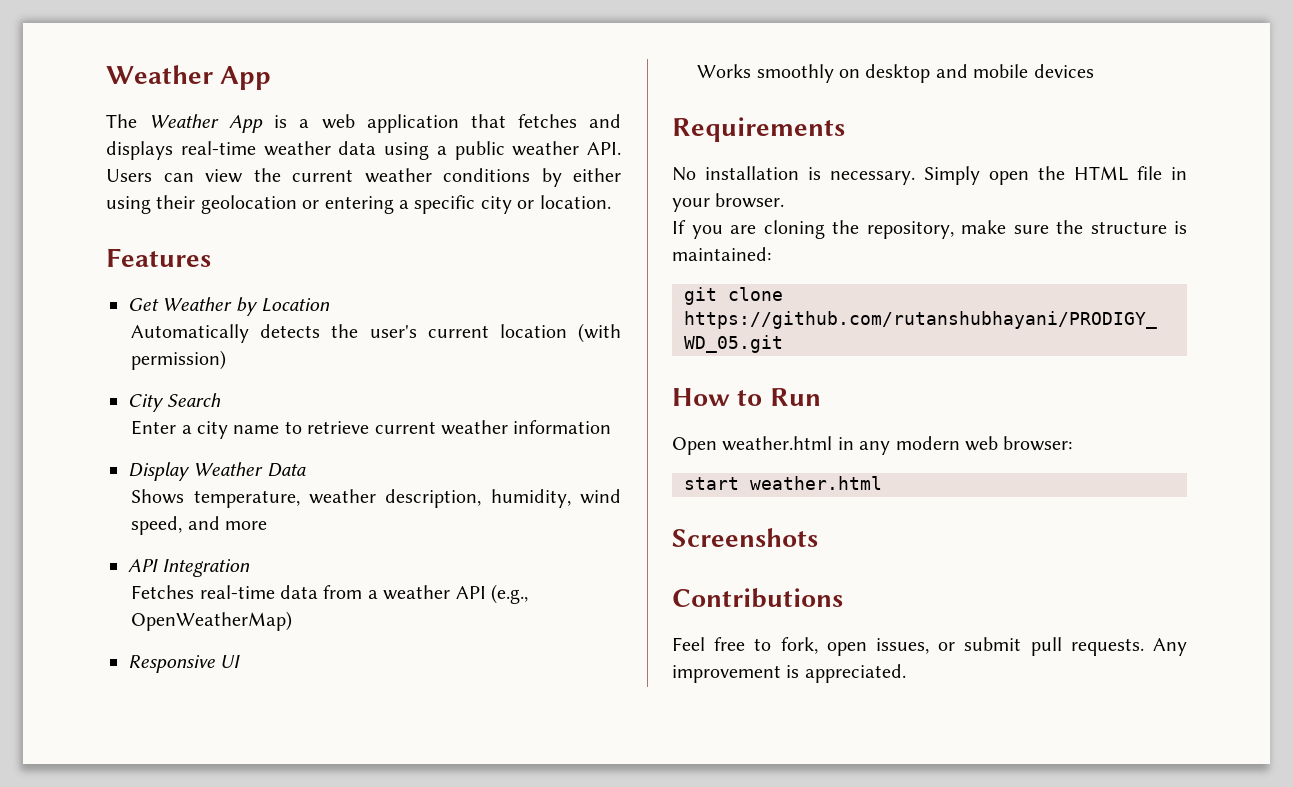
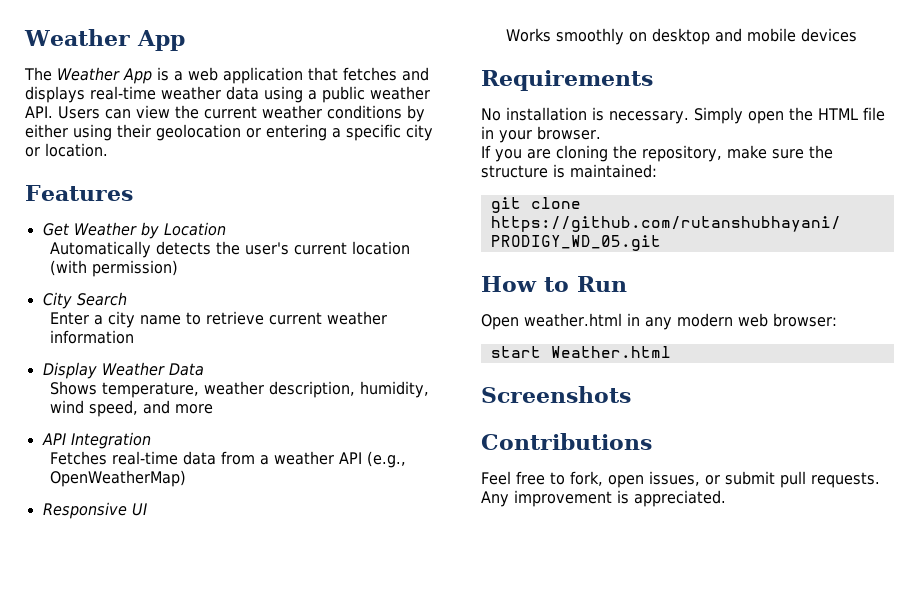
[750,476,882,490] weather.html -> [550,346,671,358] Weather.html

